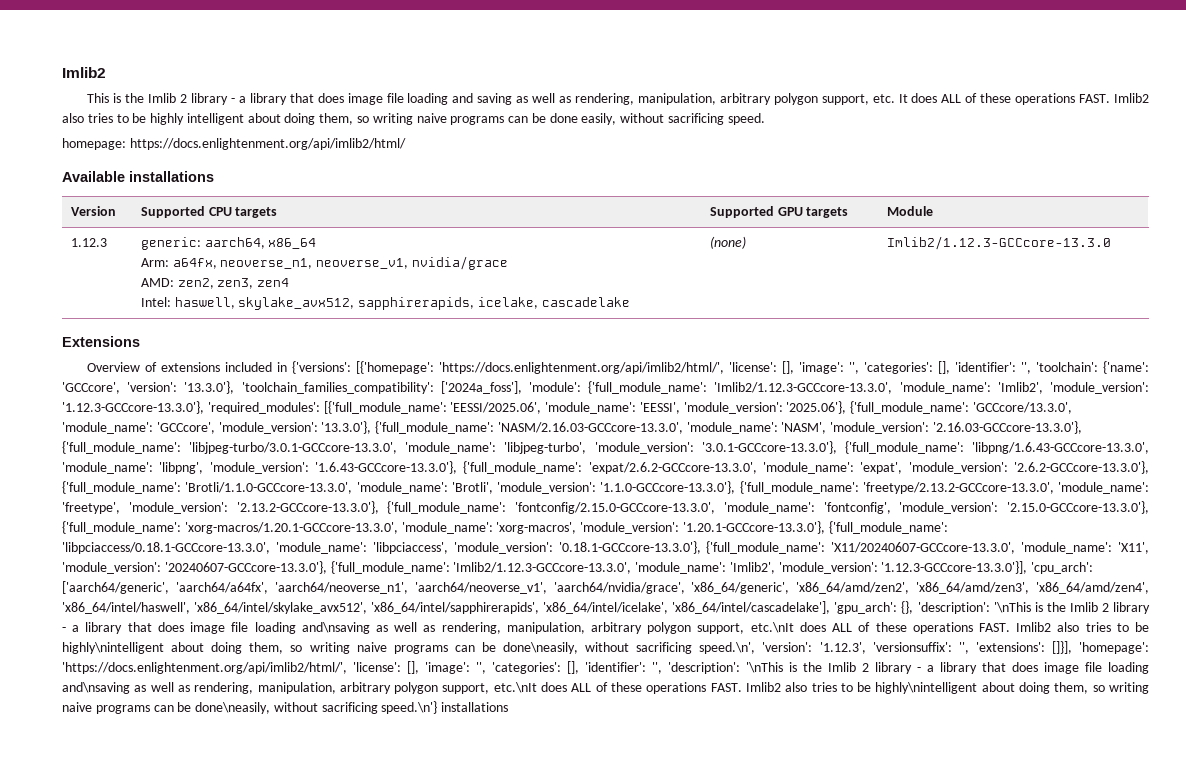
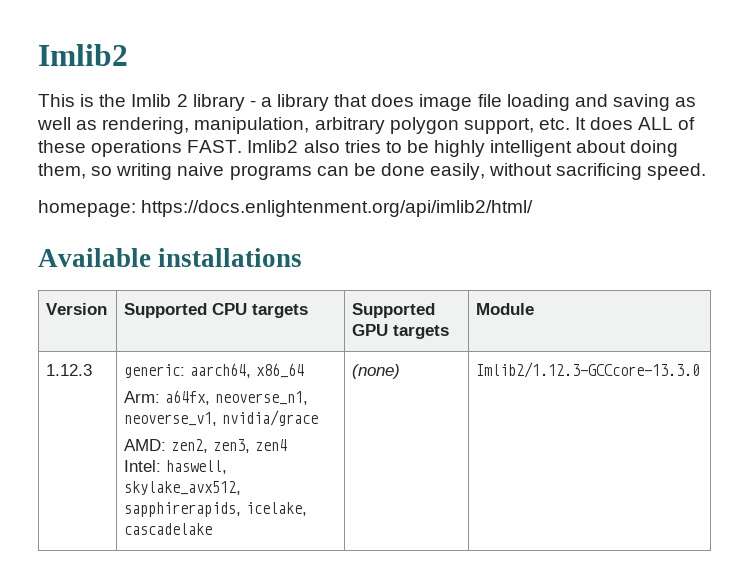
[62,336,140,347] [87,361,1149,374] [62,381,1150,394] [62,401,1073,414] [62,421,1083,434] [62,441,1149,454] [62,461,1149,474] [62,481,1149,494] [62,501,1149,514] [62,521,948,534] [62,541,1149,554] [62,561,1094,574] [62,581,1149,594] [62,601,1151,614] [62,622,1149,634] [62,641,1150,654] [62,661,1149,674] [62,682,1149,694] [62,701,509,714] // Extensions // Overview of extensions included in {'versions': [{'homepage': 'https://docs.enlightenment.org/api/imlib2/html/', 'license': [], 'image': '', 'categories': [], 'identifier': '', 'toolchain': {'name': 'GCCcore', 'version': '13.3.0'}, 'toolchain_families_compatibility': ['2024a_foss'], 'module': {'full_module_name': 'Imlib2/1.12.3-GCCcore-13.3.0', 'module_name': 'Imlib2', 'module_version': '1.12.3-GCCcore-13.3.0'}, 'required_modules': [{'full_module_name': 'EESSI/2025.06', 'module_name': 'EESSI', 'module_version': '2025.06'}, {'full_module_name': 'GCCcore/13.3.0', 'module_name': 'GCCcore', 'module_version': '13.3.0'}, {'full_module_name': 'NASM/2.16.03-GCCcore-13.3.0', 'module_name': 'NASM', 'module_version': '2.16.03-GCCcore-13.3.0'}, {'full_module_name': 'libjpeg-turbo/3.0.1-GCCcore-13.3.0', 'module_name': 'libjpeg-turbo', 'module_version': '3.0.1-GCCcore-13.3.0'}, {'full_module_name': 'libpng/1.6.43-GCCcore-13.3.0', 'module_name': 'libpng', 'module_version': '1.6.43-GCCcore-13.3.0'}, {'full_module_name': 'expat/2.6.2-GCCcore-13.3.0', 'module_name': 'expat', 'module_version': '2.6.2-GCCcore-13.3.0'}, {'full_module_name': 'Brotli/1.1.0-GCCcore-13.3.0', 'module_name': 'Brotli', 'module_version': '1.1.0-GCCcore-13.3.0'}, {'full_module_name': 'freetype/2.13.2-GCCcore-13.3.0', 'module_name': 'freetype', 'module_version': '2.13.2-GCCcore-13.3.0'}, {'full_module_name': 'fontconfig/2.15.0-GCCcore-13.3.0', 'module_name': 'fontconfig', 'module_version': '2.15.0-GCCcore-13.3.0'}, {'full_module_name': 'xorg-macros/1.20.1-GCCcore-13.3.0', 'module_name': 'xorg-macros', 'module_version': '1.20.1-GCCcore-13.3.0'}, {'full_module_name': 'libpciaccess/0.18.1-GCCcore-13.3.0', 'module_name': 'libpciaccess', 'module_version': '0.18.1-GCCcore-13.3.0'}, {'full_module_name': 'X11/20240607-GCCcore-13.3.0', 'module_name': 'X11', 'module_version': '20240607-GCCcore-13.3.0'}, {'full_module_name': 'Imlib2/1.12.3-GCCcore-13.3.0', 'module_name': 'Imlib2', 'module_version': '1.12.3-GCCcore-13.3.0'}], 'cpu_arch': ['aarch64/generic', 'aarch64/a64fx', 'aarch64/neoverse_n1', 'aarch64/neoverse_v1', 'aarch64/nvidia/grace', 'x86_64/generic', 'x86_64/amd/zen2', 'x86_64/amd/zen3', 'x86_64/amd/zen4', 'x86_64/intel/haswell', 'x86_64/intel/skylake_avx512', 'x86_64/intel/sapphirerapids', 'x86_64/intel/icelake', 'x86_64/intel/cascadelake'], 'gpu_arch': {}, 'description': '\nThis is the Imlib 2 library - a library that does image file loading and\nsaving as well as rendering, manipulation, arbitrary polygon support, etc.\nIt does ALL of these operations FAST. Imlib2 also tries to be highly\nintelligent about doing them, so writing naive programs can be done\neasily, without sacrificing speed.\n', 'version': '1.12.3', 'versionsuffix': '', 'extensions': []}], 'homepage': 'https://docs.enlightenment.org/api/imlib2/html/', 'license': [], 'image': '', 'categories': [], 'identifier': '', 'description': '\nThis is the Imlib 2 library - a library that does image file loading and\nsaving as well as rendering, manipulation, arbitrary polygon support, etc.\nIt does ALL of these operations FAST. Imlib2 also tries to be highly\nintelligent about doing them, so writing naive programs can be done\neasily, without sacrificing speed.\n'} installations -> (701, 370) none

